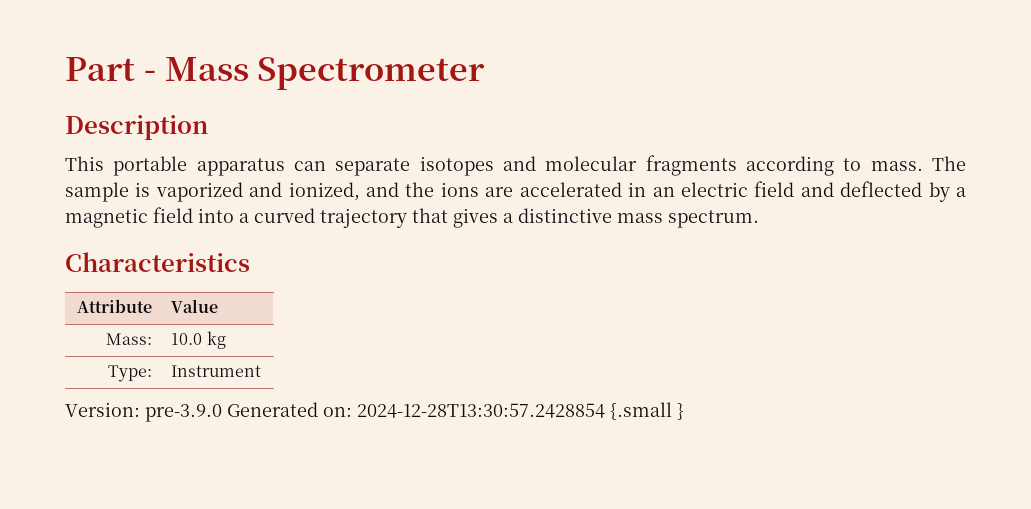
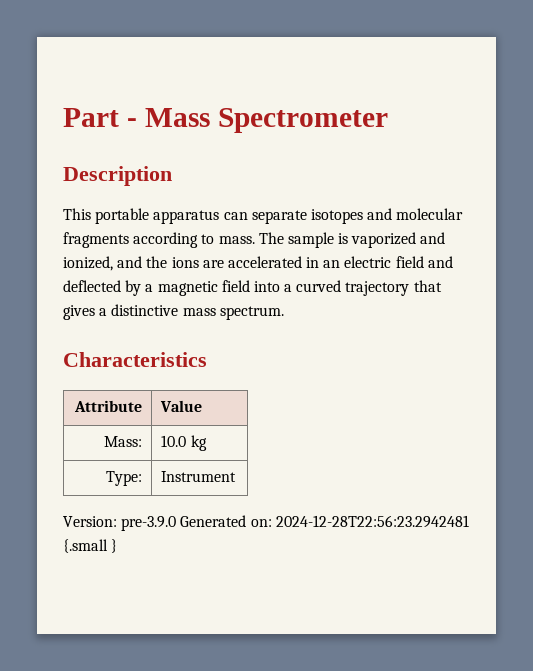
[357,403,605,418] 2024-12-28T13:30:57.2428854 -> [275,515,469,528] 2024-12-28T22:56:23.2942481

